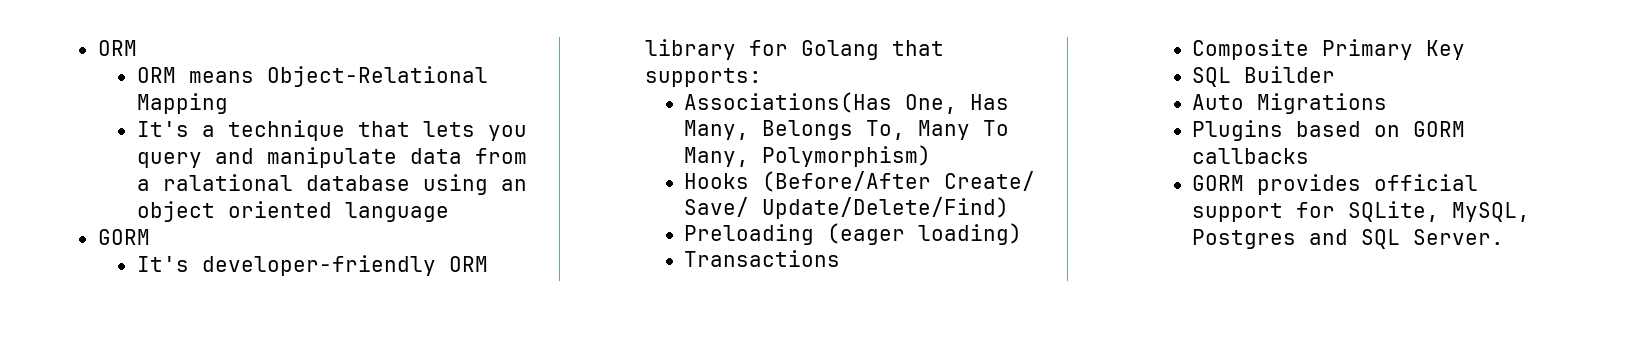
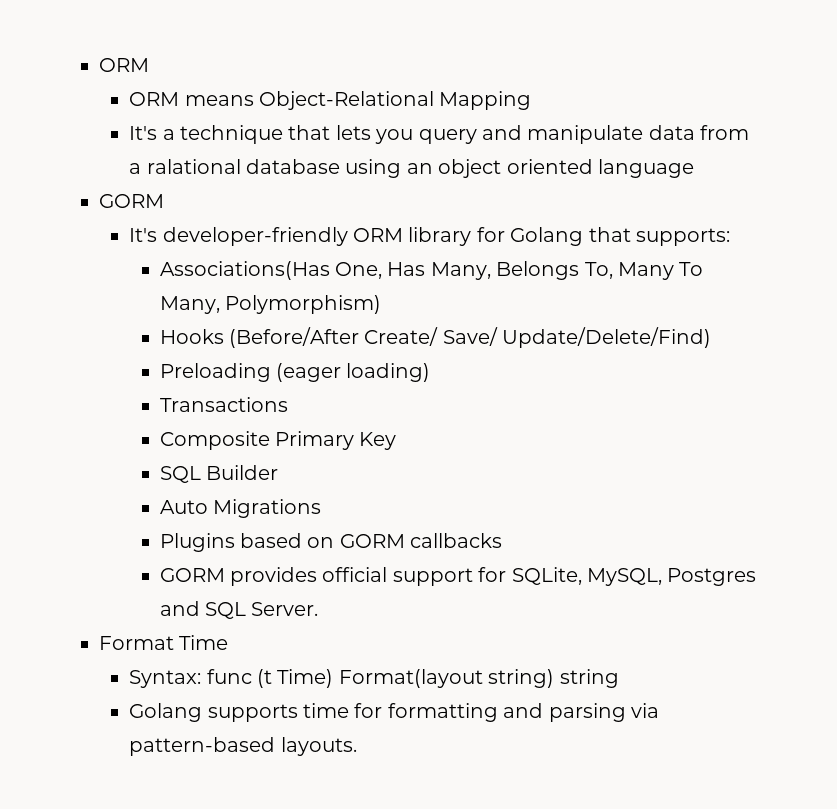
(1505, 237) none -> [99,635,229,650] [129,669,619,688] [129,703,660,722] [129,737,357,756] // Format Time // Syntax: func (t Time) Format(layout string) string // Golang supports time for formatting and parsing via pattern-based layouts.

